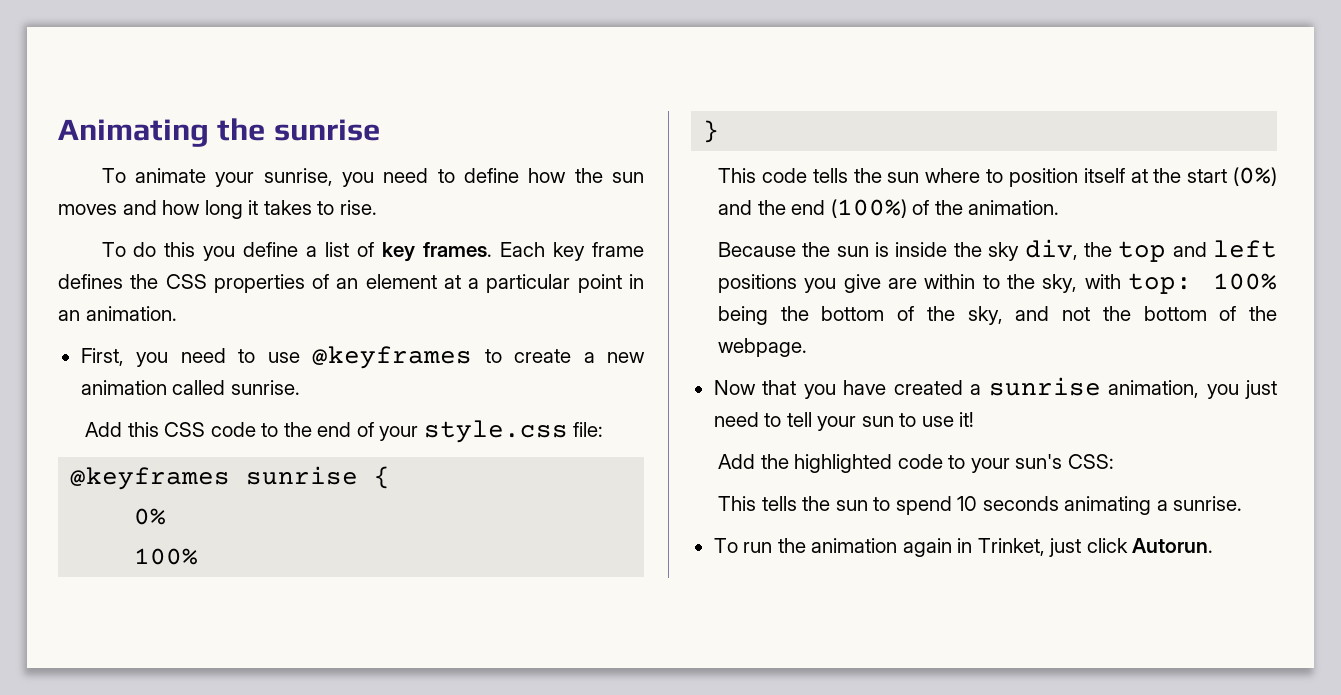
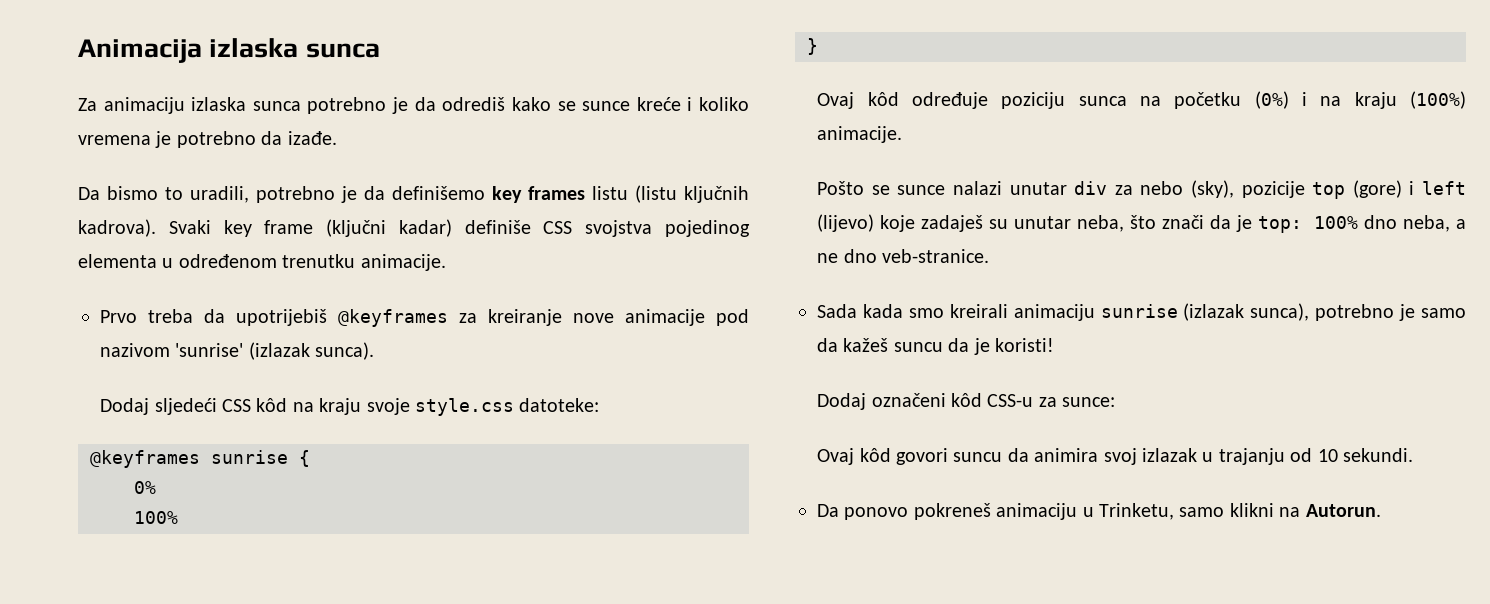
[58,118,380,147] [101,168,644,187] [58,200,377,219] [101,242,645,262] [58,274,644,293] [58,306,177,321] [80,346,645,369] [80,380,300,395] [85,420,604,443] Animating the sunrise // To animate your sunrise, you need to define how the sun moves and how long it takes to rise. // To do this you define a list of key frames. Each key frame defines the CSS properties of an element at a particular point in an animation. // First, you need to use @keyframes to create a new animation called sunrise. // Add this CSS code to the end of your style.css file: -> [78,38,380,63] [78,97,749,114] [78,131,337,148] [78,185,749,203] [78,219,750,237] [78,254,446,271] [100,309,749,327] [100,342,375,360] [100,398,600,416] Animacija izlaska sunca // Za animaciju izlaska sunca potrebno je da odrediš kako se sunce kreće i koliko vremena je potrebno da izađe. // Da bismo to uradili, potrebno je da definišemo key frames listu (listu ključnih kadrova). Svaki key frame (ključni kadar) definiše CSS svojstva pojedinog elementa u određenom trenutku animacije. // Prvo treba da upotrijebiš @keyframes za kreiranje nove animacije pod nazivom 'sunrise' (izlazak sunca). // Dodaj sljedeći CSS kôd na kraju svoje style.css datoteke:
[718,167,1277,187] [718,199,1060,218] [718,239,1277,262] [718,273,1277,294] [718,306,1278,325] [718,338,808,357] [713,377,1277,399] [713,412,975,431] [718,454,1114,473] [718,496,1243,515] [713,538,1128,557] This code tells the sun where to position itself at the start (0%) and the end (100%) of the animation. // Because the sun is inside the sky div, the top and left positions you give are within to the sky, with top: 100% being the bottom of the sky, and not the bottom of the webpage. // Now that you have created a sunrise animation, you just need to tell your sun to use it! // Add the highlighted code to your sun's CSS: // This tells the sun to spend 10 seconds animating a sunrise. // To run the animation again in Trinket, just click -> [817,91,1466,109] [817,126,903,143] [817,180,1466,199] [817,214,1466,233] [817,249,990,263] [817,303,1466,321] [817,338,1054,355] [817,393,1116,410] [817,448,1414,465] [817,503,1301,520] Ovaj kôd određuje poziciju sunca na početku (0%) i na kraju (100%) animacije. // Pošto se sunce nalazi unutar div za nebo (sky), pozicije top (gore) i left (lijevo) koje zadaješ su unutar neba, što znači da je top: 100% dno neba, a ne dno veb-stranice. // Sada kada smo kreirali animaciju sunrise (izlazak sunca), potrebno je samo da kažeš suncu da je koristi! // Dodaj označeni kôd CSS-u za sunce: // Ovaj kôd govori suncu da animira svoj izlazak u trajanju od 10 sekundi. // Da ponovo pokreneš animaciju u Trinketu, samo klikni na

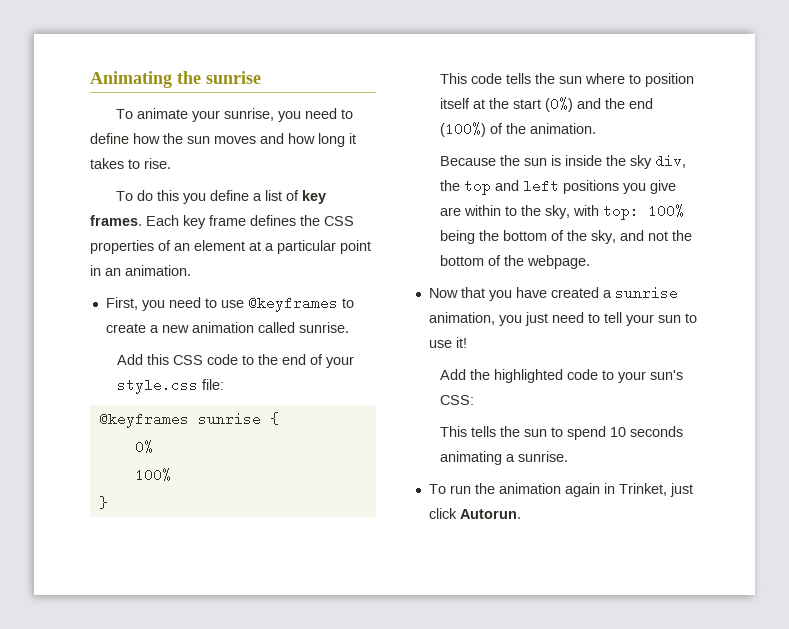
[78,38,380,63] [78,97,749,114] [78,131,337,148] [78,185,749,203] [78,219,750,237] [78,254,446,271] [100,309,749,327] [100,342,375,360] [100,398,600,416] Animacija izlaska sunca // Za animaciju izlaska sunca potrebno je da odrediš kako se sunce kreće i koliko vremena je potrebno da izađe. // Da bismo to uradili, potrebno je da definišemo key frames listu (listu ključnih kadrova). Svaki key frame (ključni kadar) definiše CSS svojstva pojedinog elementa u određenom trenutku animacije. // Prvo treba da upotrijebiš @keyframes za kreiranje nove animacije pod nazivom 'sunrise' (izlazak sunca). // Dodaj sljedeći CSS kôd na kraju svoje style.css datoteke: -> [90,71,261,88] [116,108,354,122] [90,133,356,147] [90,158,171,169] [116,190,327,204] [90,215,354,229] [90,240,371,254] [90,265,191,276] [105,296,354,312] [105,322,349,333] [116,354,354,368] [116,378,224,394] Animating the sunrise // To animate your sunrise, you need to define how the sun moves and how long it takes to rise. // To do this you define a list of key frames. Each key frame defines the CSS properties of an element at a particular point in an animation. // First, you need to use @keyframes to create a new animation called sunrise. // Add this CSS code to the end of your style.css file:
[817,91,1466,109] [817,126,903,143] [817,180,1466,199] [817,214,1466,233] [817,249,990,263] [817,303,1466,321] [817,338,1054,355] [817,393,1116,410] [817,448,1414,465] [817,503,1301,520] Ovaj kôd određuje poziciju sunca na početku (0%) i na kraju (100%) animacije. // Pošto se sunce nalazi unutar div za nebo (sky), pozicije top (gore) i left (lijevo) koje zadaješ su unutar neba, što znači da je top: 100% dno neba, a ne dno veb-stranice. // Sada kada smo kreirali animaciju sunrise (izlazak sunca), potrebno je samo da kažeš suncu da je koristi! // Dodaj označeni kôd CSS-u za sunce: // Ovaj kôd govori suncu da animira svoj izlazak u trajanju od 10 sekundi. // Da ponovo pokreneš animaciju u Trinketu, samo klikni na -> [439,73,694,87] [439,97,653,112] [439,122,596,137] [439,154,686,169] [439,179,676,195] [439,204,684,220] [439,230,692,244] [439,255,590,269] [428,286,678,301] [428,312,697,326] [428,337,467,348] [439,369,683,383] [439,395,474,405] [439,426,683,440] [439,451,568,465] [428,483,693,497] [428,508,457,519] This code tells the sun where to position itself at the start (0%) and the end (100%) of the animation. // Because the sun is inside the sky div, the top and left positions you give are within to the sky, with top: 100% being the bottom of the sky, and not the bottom of the webpage. // Now that you have created a sunrise animation, you just need to tell your sun to use it! // Add the highlighted code to your sun's CSS: // This tells the sun to spend 10 seconds animating a sunrise. // To run the animation again in Trinket, just click

